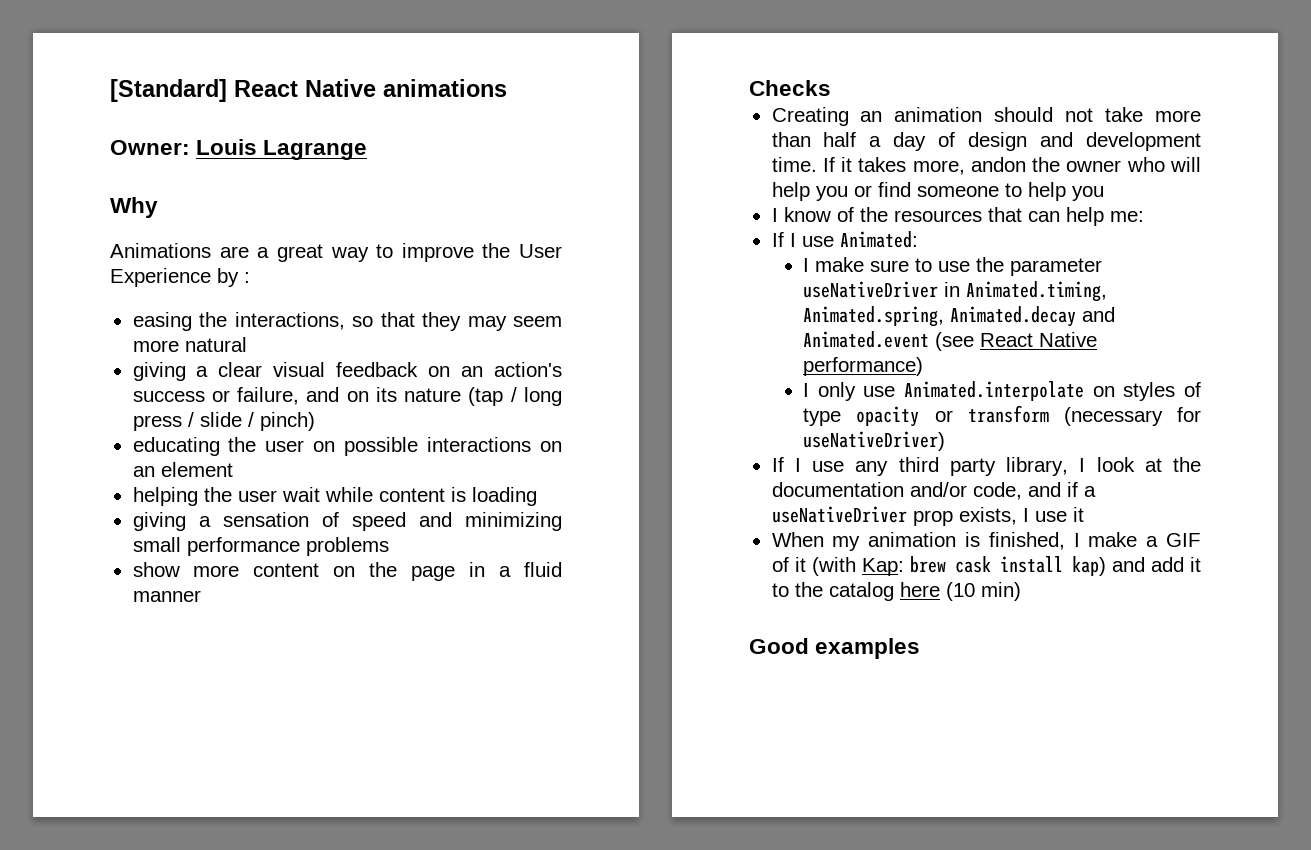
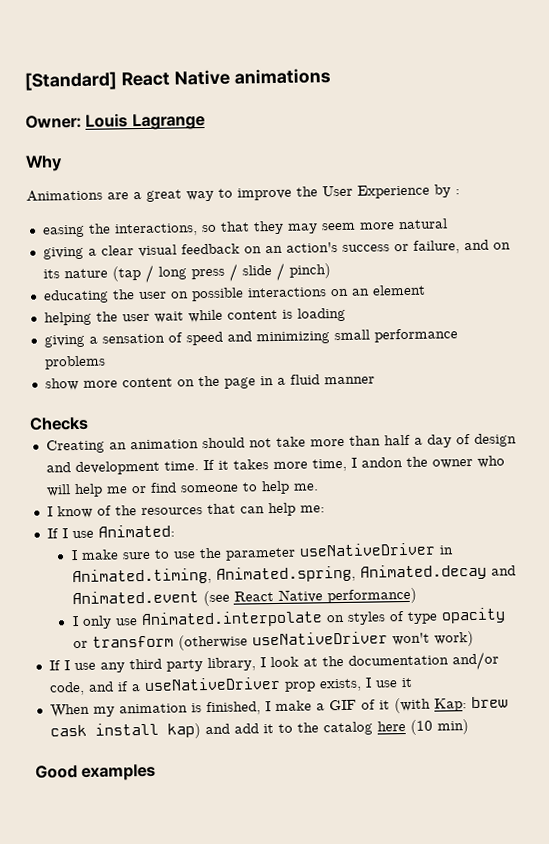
[912,160,965,175] more, -> [272,457,357,472] more time, I
[815,186,848,201] you -> [105,486,128,494] me
[1071,186,1104,201] you -> [292,483,319,491] me.
[1063,407,1201,426] [803,431,946,451] (necessary for useNativeDriver) -> [177,631,474,651] (otherwise useNativeDriver won't work)

